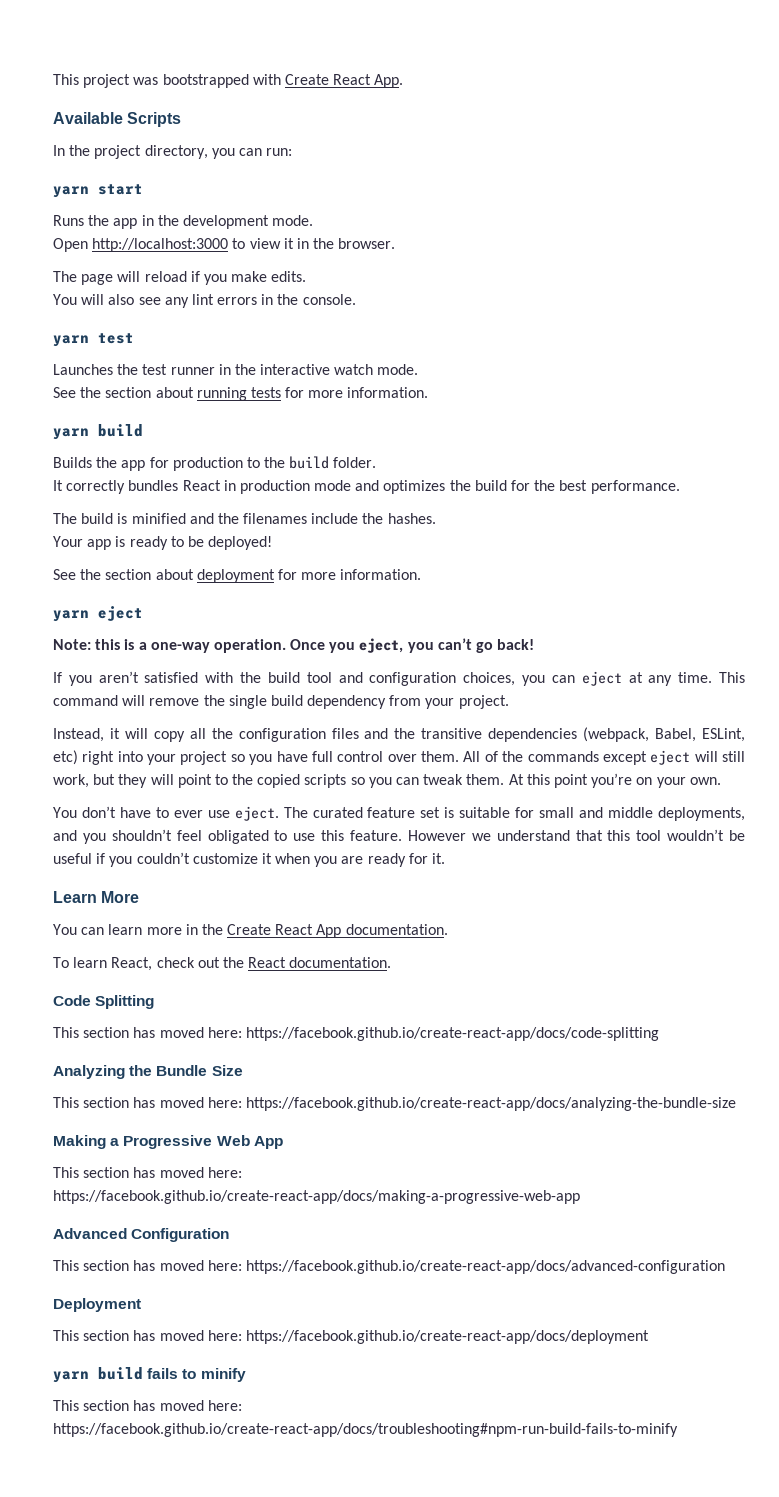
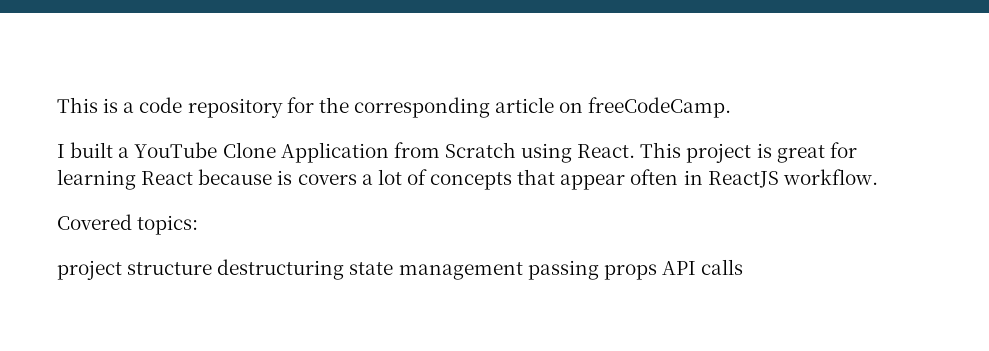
[53,74,404,88] [53,112,182,127] [53,145,293,159] [53,184,143,198] [53,215,314,229] [53,238,396,252] [53,271,307,285] [53,294,356,308] [53,333,134,347] [53,364,419,375] [53,387,429,401] [53,424,143,440] [53,456,377,471] [53,480,680,494] [53,513,436,524] [53,536,273,550] [53,569,422,583] [53,606,143,622] [53,638,535,653] [53,671,746,686] [53,695,509,709] [53,727,746,742] [53,750,745,765] [53,773,721,788] [53,806,746,821] [53,829,745,844] [53,852,446,867] [53,891,140,903] [53,924,448,938] [53,957,392,971] [53,995,155,1009] [53,1027,659,1041] [53,1065,243,1079] [53,1097,736,1111] [53,1135,283,1149] [53,1167,242,1178] [53,1190,580,1204] [53,1228,230,1242] [53,1260,725,1274] [53,1298,141,1312] [53,1330,649,1344] [53,1367,246,1383] [53,1400,242,1411] [53,1423,678,1437] This project was bootstrapped with Create React App. // Available Scripts // In the project directory, you can run: // yarn start // Runs the app in the development mode. // Open http://localhost:3000 to view it in the browser. // The page will reload if you make edits. // You will also see any lint errors in the console. // yarn test // Launches the test runner in the interactive watch mode. // See the section about running tests for more information. // yarn build // Builds the app for production to the build folder. // It correctly bundles React in production mode and optimizes the build for the best performance. // The build is minified and the filenames include the hashes. // Your app is ready to be deployed! // See the section about deployment for more information. // yarn eject // Note: this is a one-way operation. Once you eject, you can’t go back! // If you aren’t satisfied with the build tool and configuration choices, you can eject at any time. This command will remove the single build dependency from your project. // Instead, it will copy all the configuration files and the transitive dependencies (webpack, Babel, ESLint, etc) right into your project so you have full control over them. All of the commands except eject will still work, but they will point to the copied scripts so you can tweak them. At this point you’re on your own. // You don’t have to ever use eject. The curated feature set is suitable for small and middle deployments, and you shouldn’t feel obligated to use this feature. However we understand that this tool wouldn’t be useful if you couldn’t customize it when you are ready for it. // Learn More // You can learn more in the Create React App documentation. // To learn React, check out the React documentation. // Code Splitting // This section has moved here: https://facebook.github.io/create-react-app/docs/code-splitting // Analyzing the Bundle Size // This section has moved here: https://facebook.github.io/create-react-app/docs/analyzing-the-bundle-size // Making a Progressive Web App // This section has moved here: https://facebook.github.io/create-react-app/docs/making-a-progressive-web-app // Advanced Configuration // This section has moved here: https://facebook.github.io/create-react-app/docs/advanced-configuration // Deployment // This section has moved here: https://facebook.github.io/create-react-app/docs/deployment // yarn build fails to minify // This section has moved here: https://facebook.github.io/create-react-app/docs/troubleshooting#npm-run-build-fails-to-minify -> [57,97,732,118] [57,142,857,163] [57,169,878,190] [57,214,199,235] [57,259,744,280] This is a code repository for the corresponding article on freeCodeCamp. // I built a YouTube Clone Application from Scratch using React. This project is great for learning React because is covers a lot of concepts that appear often in ReactJS workflow. // Covered topics: // project structure destructuring state management passing props API calls

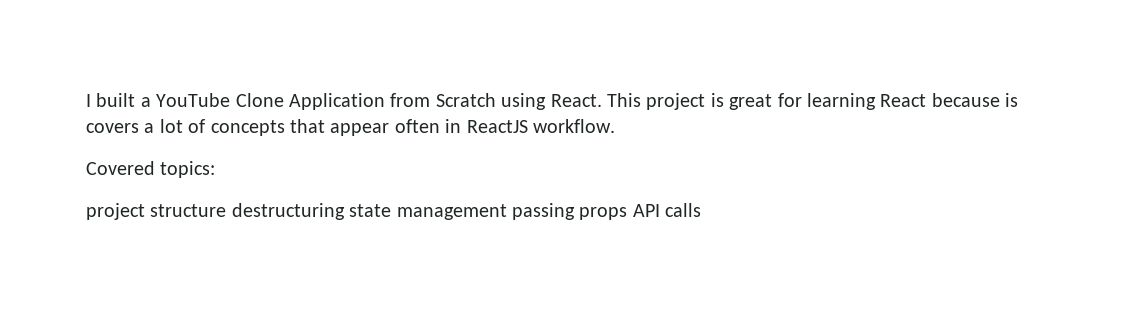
[57,97,732,118] This is a code repository for the corresponding article on freeCodeCamp. // -> (86, 100) none

